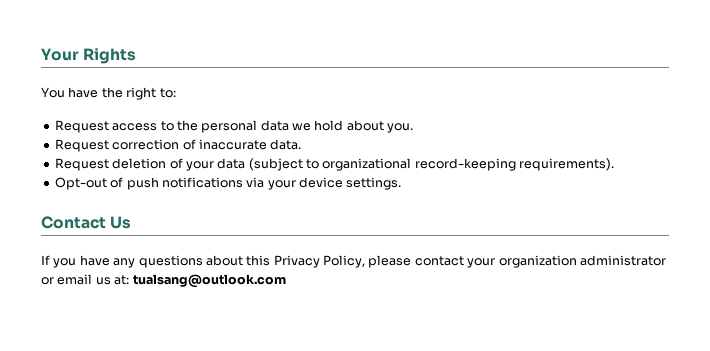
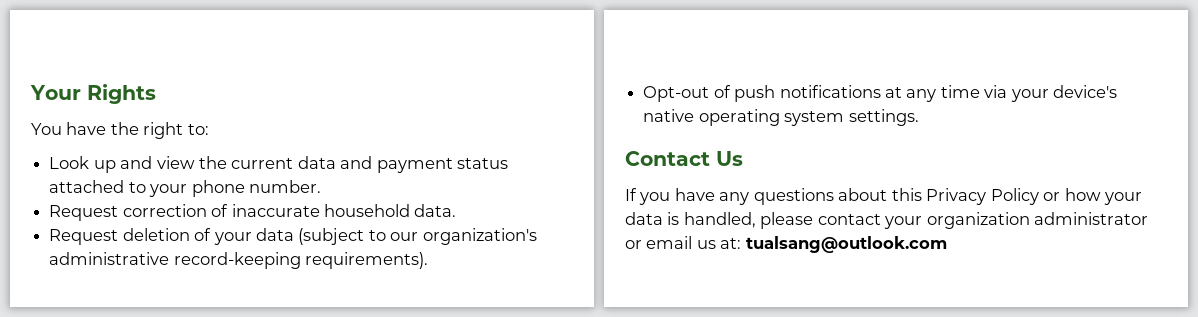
[54,120,414,133] Request access to the personal data we hold about you. -> [49,156,509,173] [49,180,321,197] Look up and view the current data and payment status attached to your phone number.
(267, 144) none -> [323,204,410,217] household
[322,158,412,171] organizational -> [390,228,537,245] [49,252,170,265] our organization's administrative
[246,177,343,190] via your device -> [884,85,1118,102] [643,109,845,126] at any time via your device's native operating system
[323,255,365,268] Policy, -> [990,188,1143,205] [625,212,756,228] Policy or how your data is handled,

